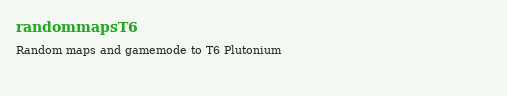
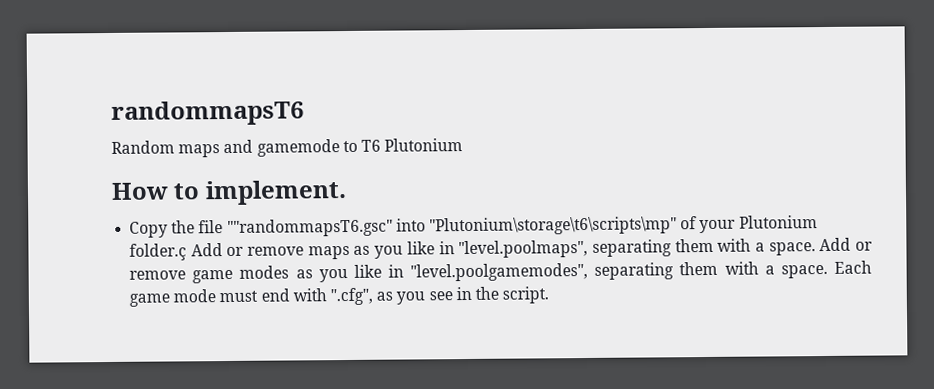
(282, 49) none -> [111,180,347,206] [129,215,818,238] [129,237,874,261] [129,260,872,284] [129,286,550,307] // How to implement. // Copy the file ""randommapsT6.gsc" into "Plutonium\storage\t6\scripts\mp" of your Plutonium folder.ç Add or remove maps as you like in "level.poolmaps", separating them with a space. Add or remove game modes as you like in "level.poolgamemodes", separating them with a space. Each game mode must end with ".cfg", as you see in the script.

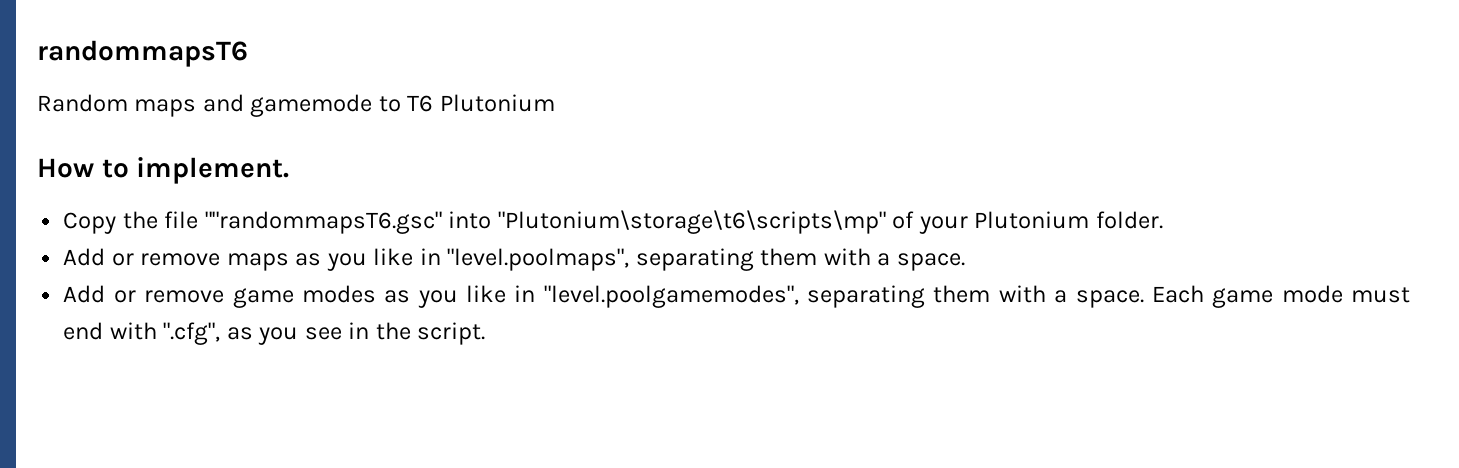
[129,243,188,261] folder.ç -> [1095,211,1163,229] folder. //
(816, 249) none -> (965, 262) //

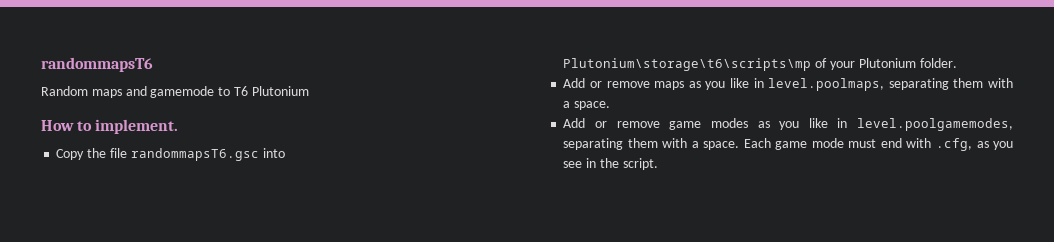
[204,210,886,234] ""randommapsT6.gsc" into "Plutonium\storage\t6\scripts\mp" -> [130,148,285,161] [563,58,812,71] randommapsT6.gsc into Plutonium\storage\t6\scripts\mp
[447,248,630,271] "level.poolmaps", -> [768,78,885,91] level.poolmaps,
[543,285,799,308] "level.poolgamemodes", -> [857,118,1013,131] level.poolgamemodes,
[163,322,221,345] ".cfg", -> [935,138,972,151] .cfg,

